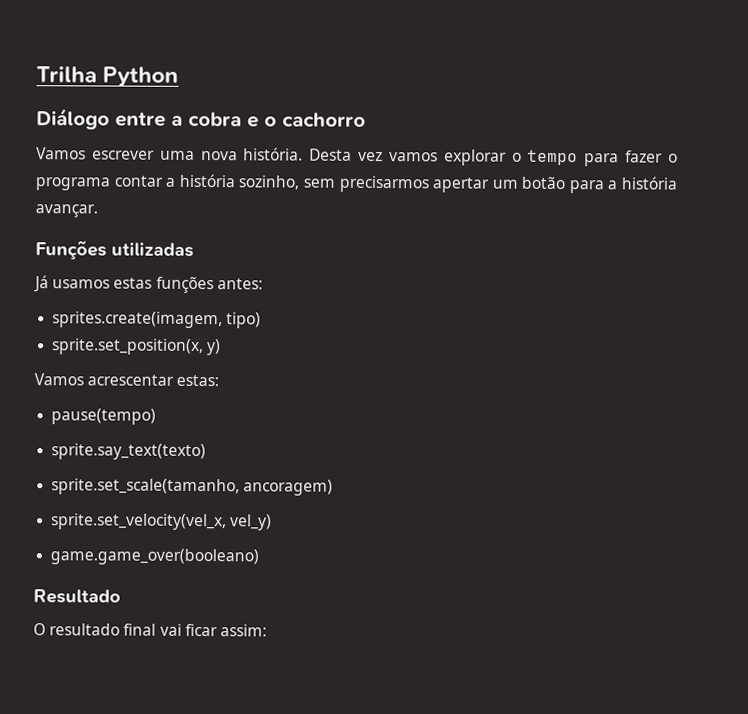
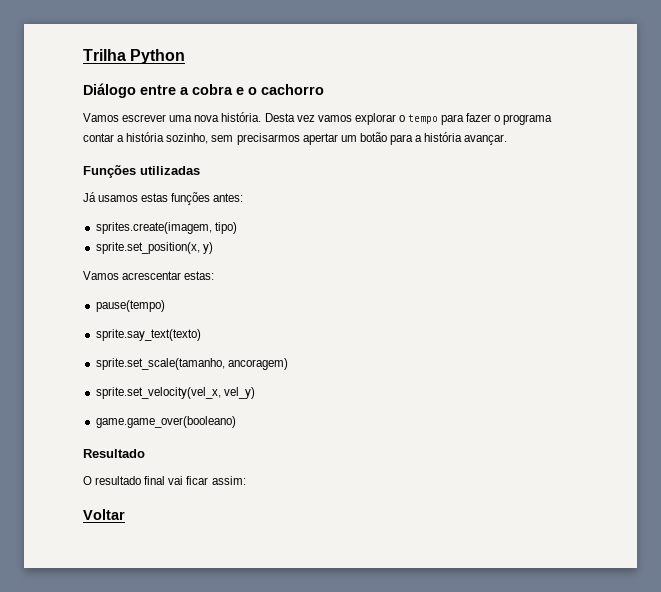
(267, 630) none -> [83,509,125,520] // Voltar

